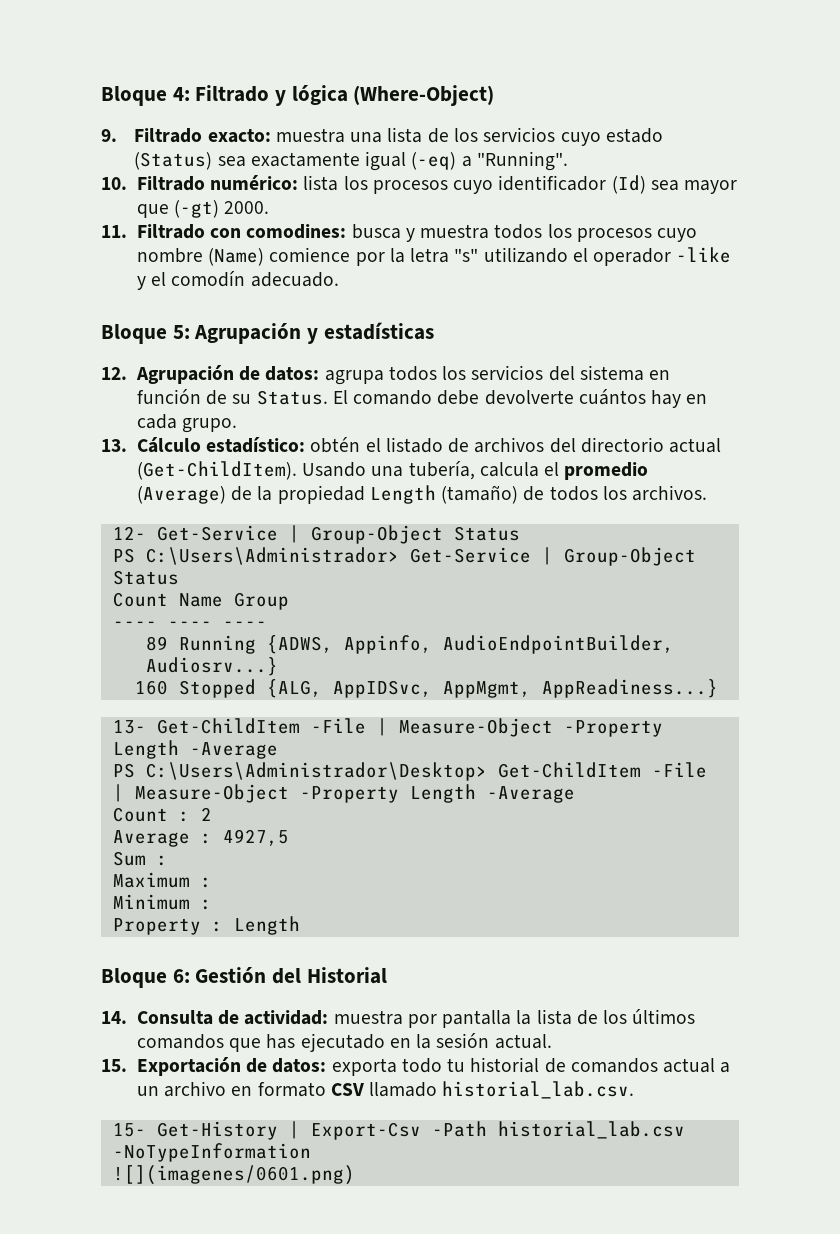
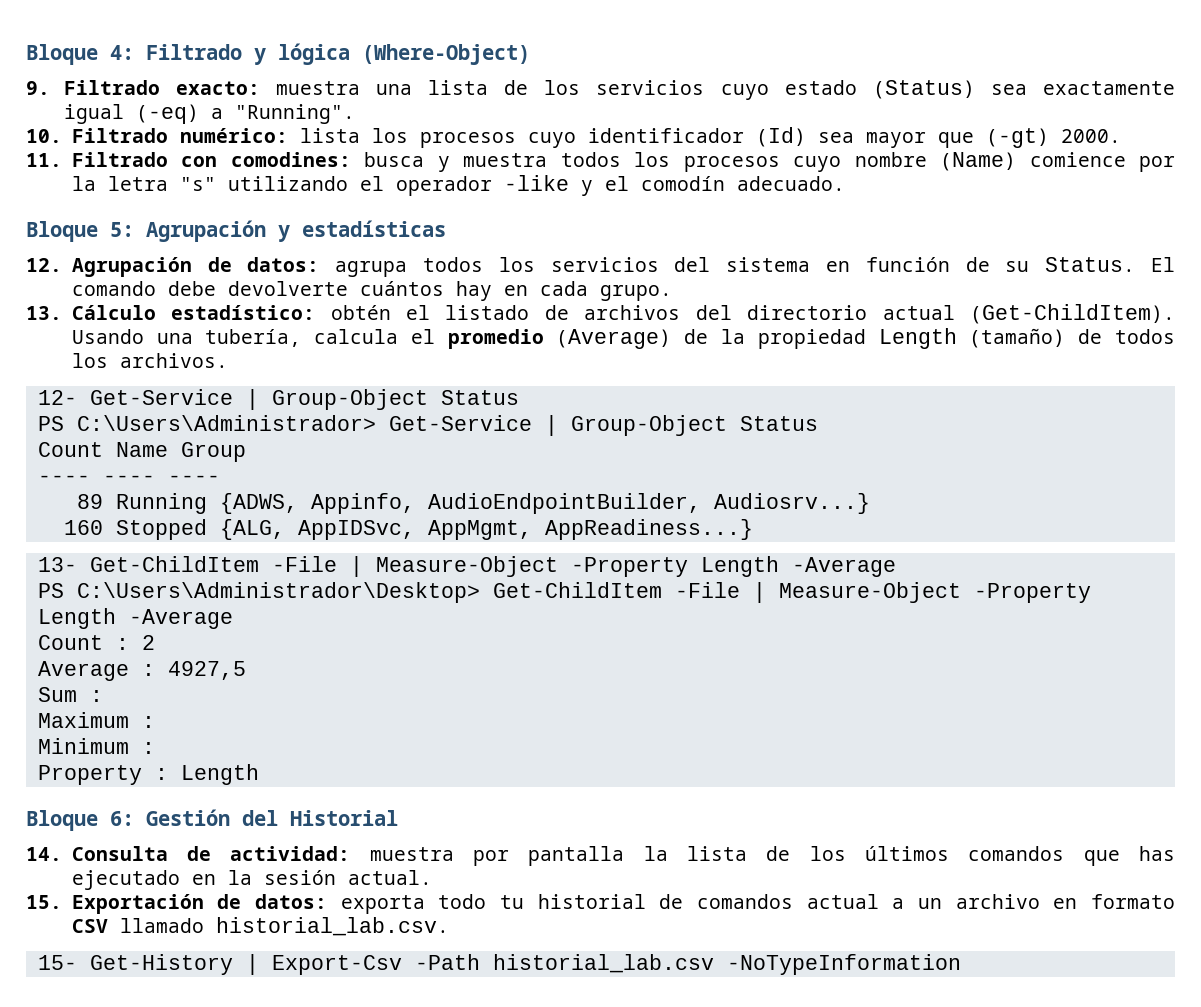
[112,1165,355,1185] // ![](imagenes/0601.png) -> (961, 964) none

